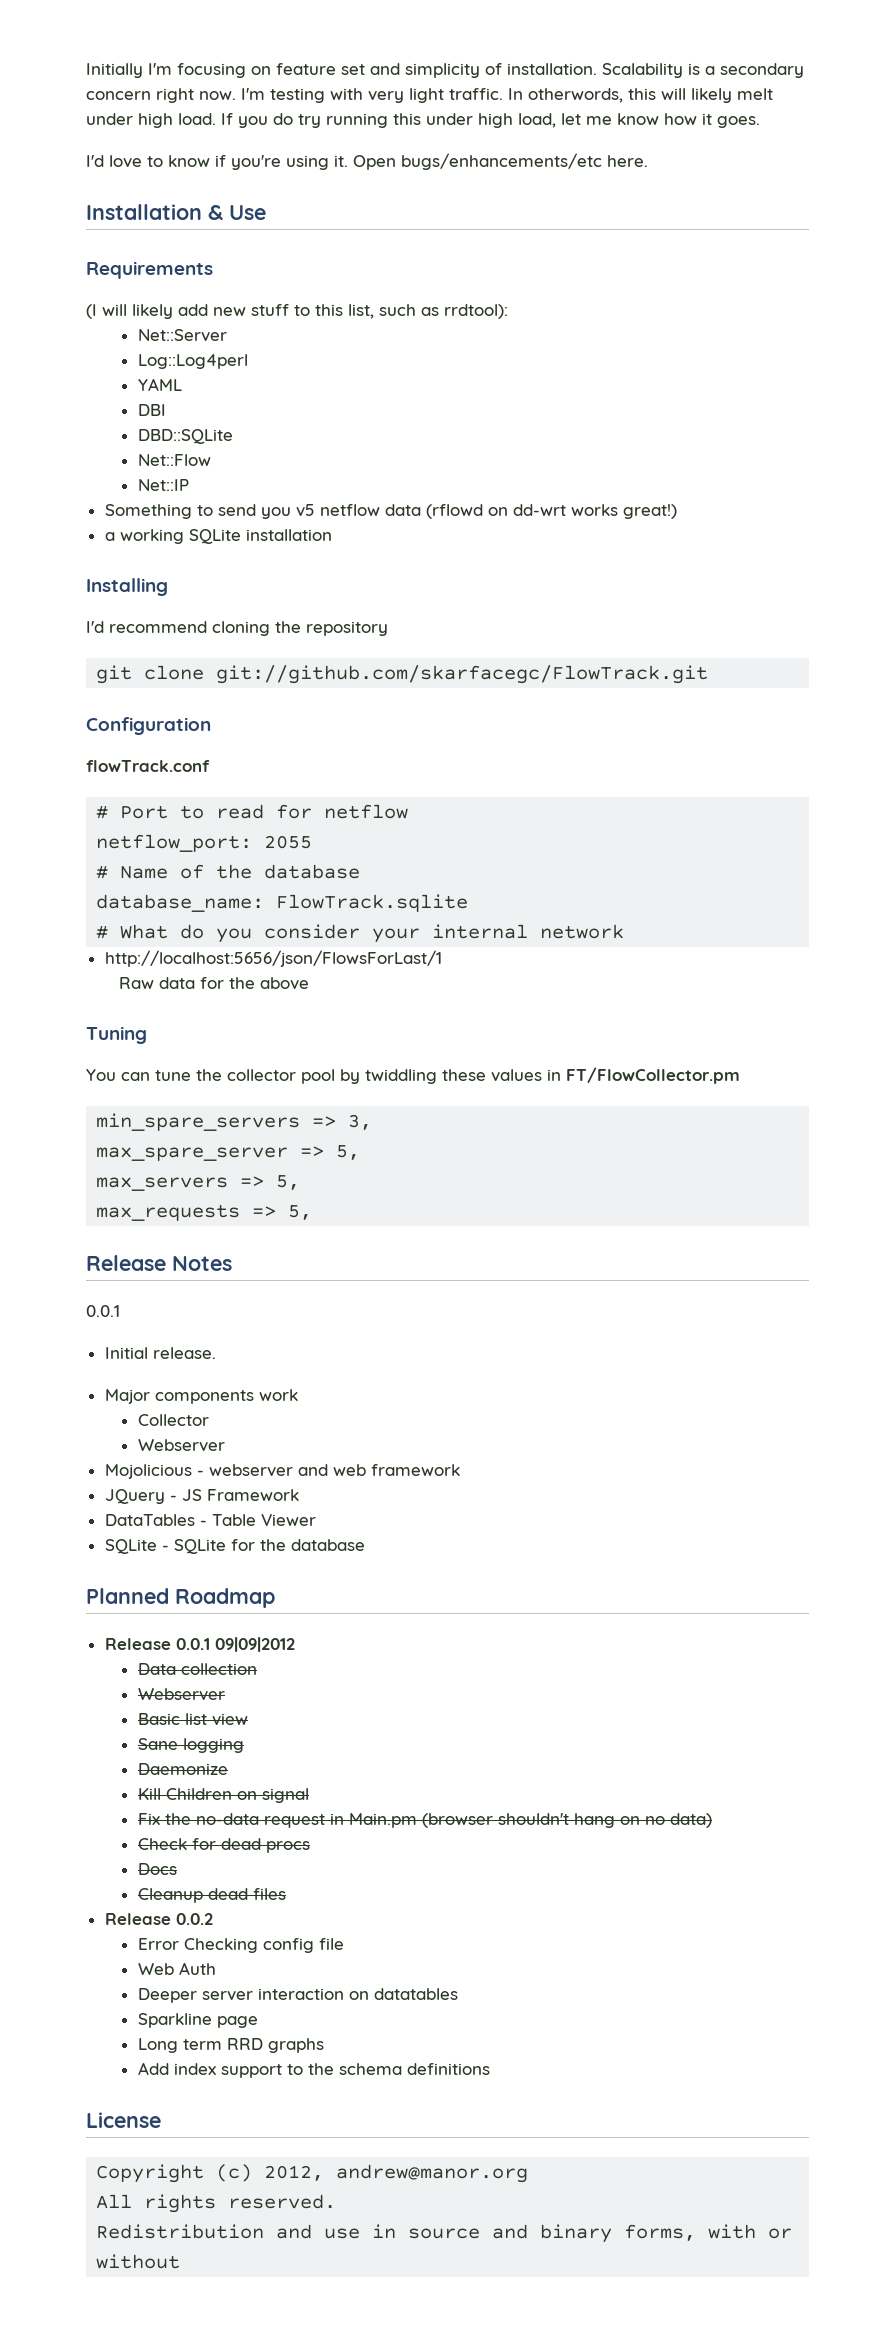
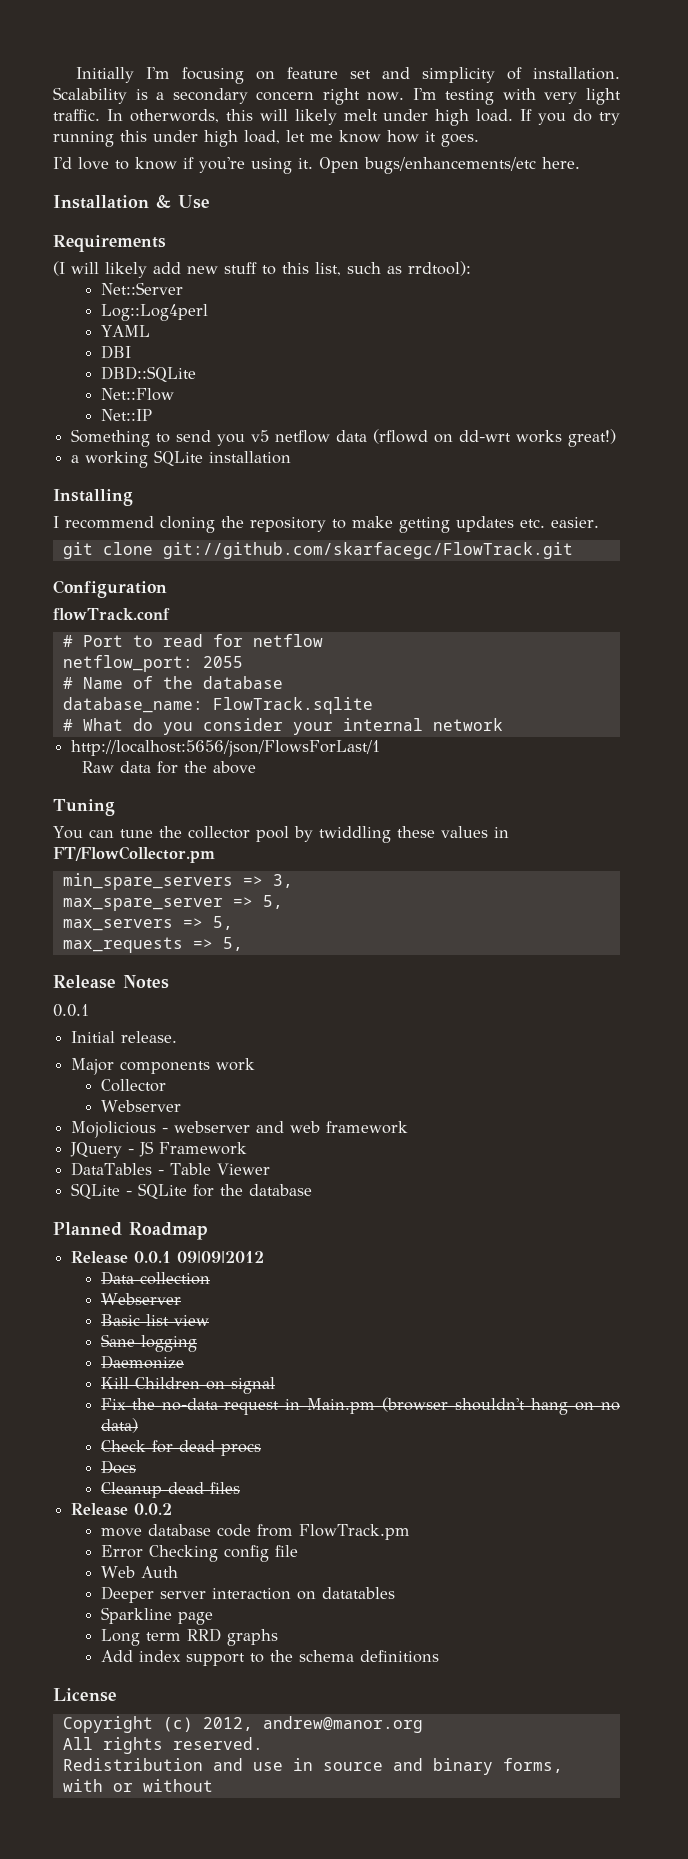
[86,621,104,633] I'd -> [53,516,59,528] I
(388, 628) none -> [332,516,599,533] to make getting updates etc. easier.
(213, 1919) none -> [100,1524,410,1540] // move database code from FlowTrack.pm

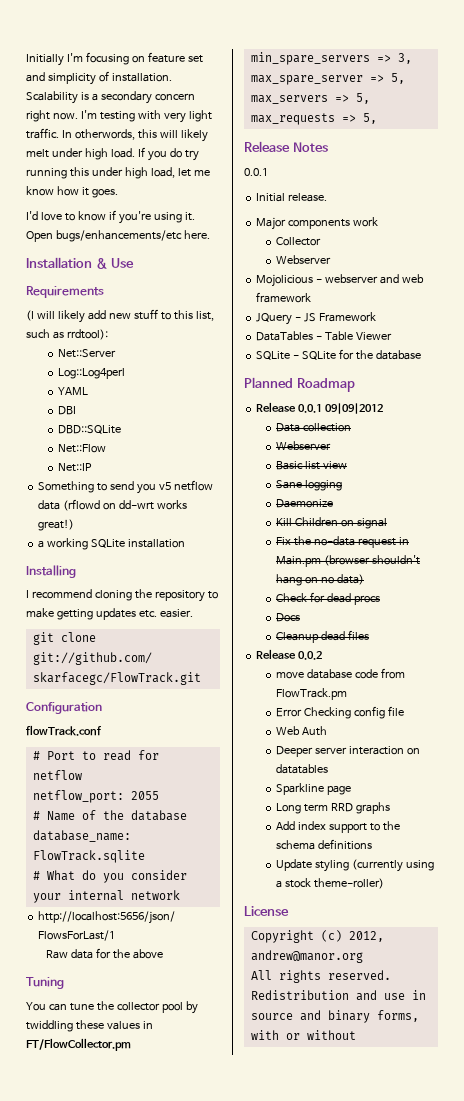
(439, 1656) none -> [275,859,434,872] [275,878,384,889] // Update styling (currently using a stock theme-roller)

